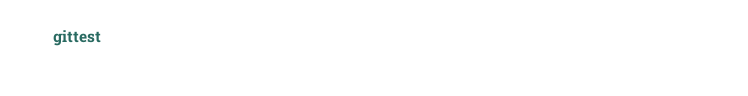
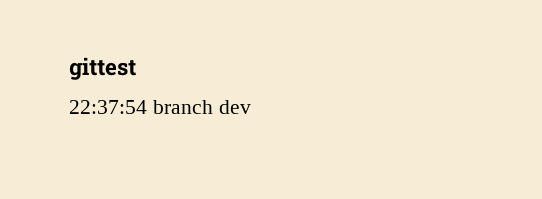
(101, 38) none -> [69,100,251,114] // 22:37:54 branch dev

